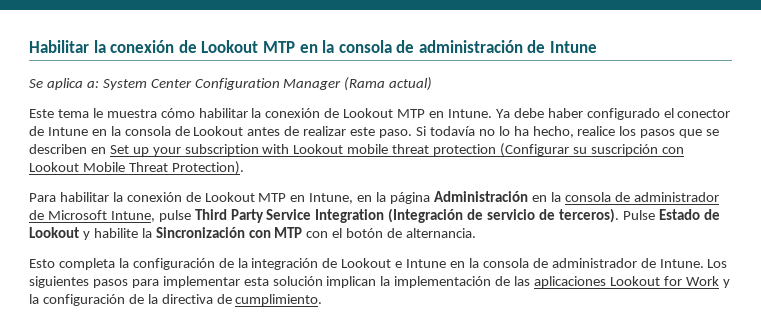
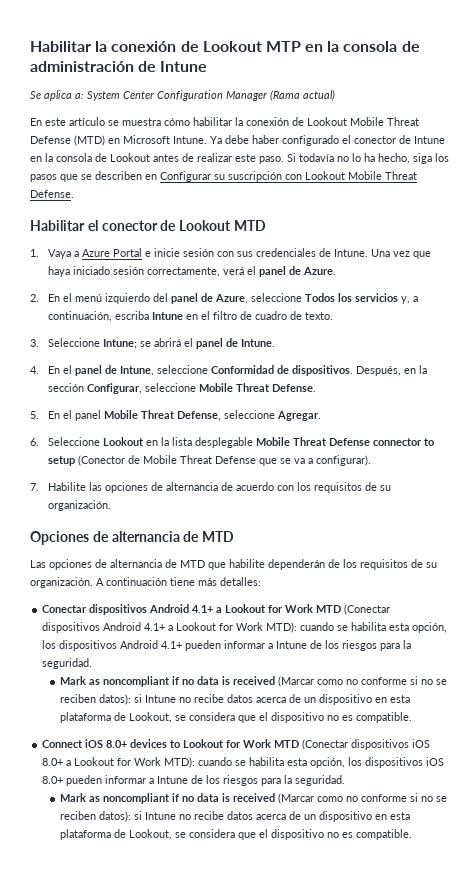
[29,108,103,118] Este tema le -> [30,117,119,126] En este artículo se
[397,109,445,118] MTP en -> [350,117,419,126] [30,135,170,146] Mobile Threat Defense (MTD) en Microsoft
[577,126,616,136] realice -> [413,153,432,164] siga
[109,143,570,157] Set up your subscription with Lookout mobile threat protection (Configurar -> [160,171,211,182] Configurar
[171,161,244,175] [29,191,719,204] [29,208,720,223] [29,227,477,240] [29,258,728,270] [29,276,730,288] [29,294,323,306] Protection). // Para habilitar la conexión de Lookout MTP en Intune, en la página Administración en la consola de administrador de Microsoft Intune, pulse Third Party Service Integration (Integración de servicio de terceros). Pulse Estado de Lookout y habilite la Sincronización con MTP con el botón de alternancia. // Esto completa la configuración de la integración de Lookout e Intune en la consola de administrador de Intune. Los siguientes pasos para implementar esta solución implican la implementación de las aplicaciones Lookout for Work y la configuración de la directiva de cumplimiento. -> [30,190,74,198] [30,220,266,231] [30,248,431,259] [47,266,336,277] [30,293,418,304] [47,311,333,322] [30,338,275,349] [30,365,427,376] [47,383,316,394] [30,410,321,421] [30,437,434,448] [47,455,371,466] [30,482,391,493] [47,500,111,511] [30,531,235,545] [30,559,437,570] [30,577,261,588] [42,604,391,615] [42,622,448,633] [42,640,412,651] [42,658,93,669] [59,676,447,687] [59,694,410,705] [59,712,412,723] [42,739,431,750] [42,757,445,768] [42,775,346,786] [59,793,447,804] [59,811,410,822] [59,829,412,840] Defense. // Habilitar el conector de Lookout MTD // 1. Vaya a Azure Portal e inicie sesión con sus credenciales de Intune. Una vez que haya iniciado sesión correctamente, verá el panel de Azure. // 2. En el menú izquierdo del panel de Azure, seleccione Todos los servicios y, a continuación, escriba Intune en el filtro de cuadro de texto. // 3. Seleccione Intune; se abrirá el panel de Intune. // 4. En el panel de Intune, seleccione Conformidad de dispositivos. Después, en la sección Configurar, seleccione Mobile Threat Defense. // 5. En el panel Mobile Threat Defense, seleccione Agregar. // 6. Seleccione Lookout en la lista desplegable Mobile Threat Defense connector to setup (Conector de Mobile Threat Defense que se va a configurar). // 7. Habilite las opciones de alternancia de acuerdo con los requisitos de su organización. // Opciones de alternancia de MTD // Las opciones de alternancia de MTD que habilite dependerán de los requisitos de su organización. A continuación tiene más detalles: // Conectar dispositivos Android 4.1+ a Lookout for Work MTD (Conectar dispositivos Android 4.1+ a Lookout for Work MTD): cuando se habilita esta opción, los dispositivos Android 4.1+ pueden informar a Intune de los riesgos para la seguridad. // Mark as noncompliant if no data is received (Marcar como no conforme si no se reciben datos): si Intune no recibe datos acerca de un dispositivo en esta plataforma de Lookout, se considera que el dispositivo no es compatible. // Connect iOS 8.0+ devices to Lookout for Work MTD (Conectar dispositivos iOS 8.0+ a Lookout for Work MTD): cuando se habilita esta opción, los dispositivos iOS 8.0+ pueden informar a Intune de los riesgos para la seguridad. // Mark as noncompliant if no data is received (Marcar como no conforme si no se reciben datos): si Intune no recibe datos acerca de un dispositivo en esta plataforma de Lookout, se considera que el dispositivo no es compatible.

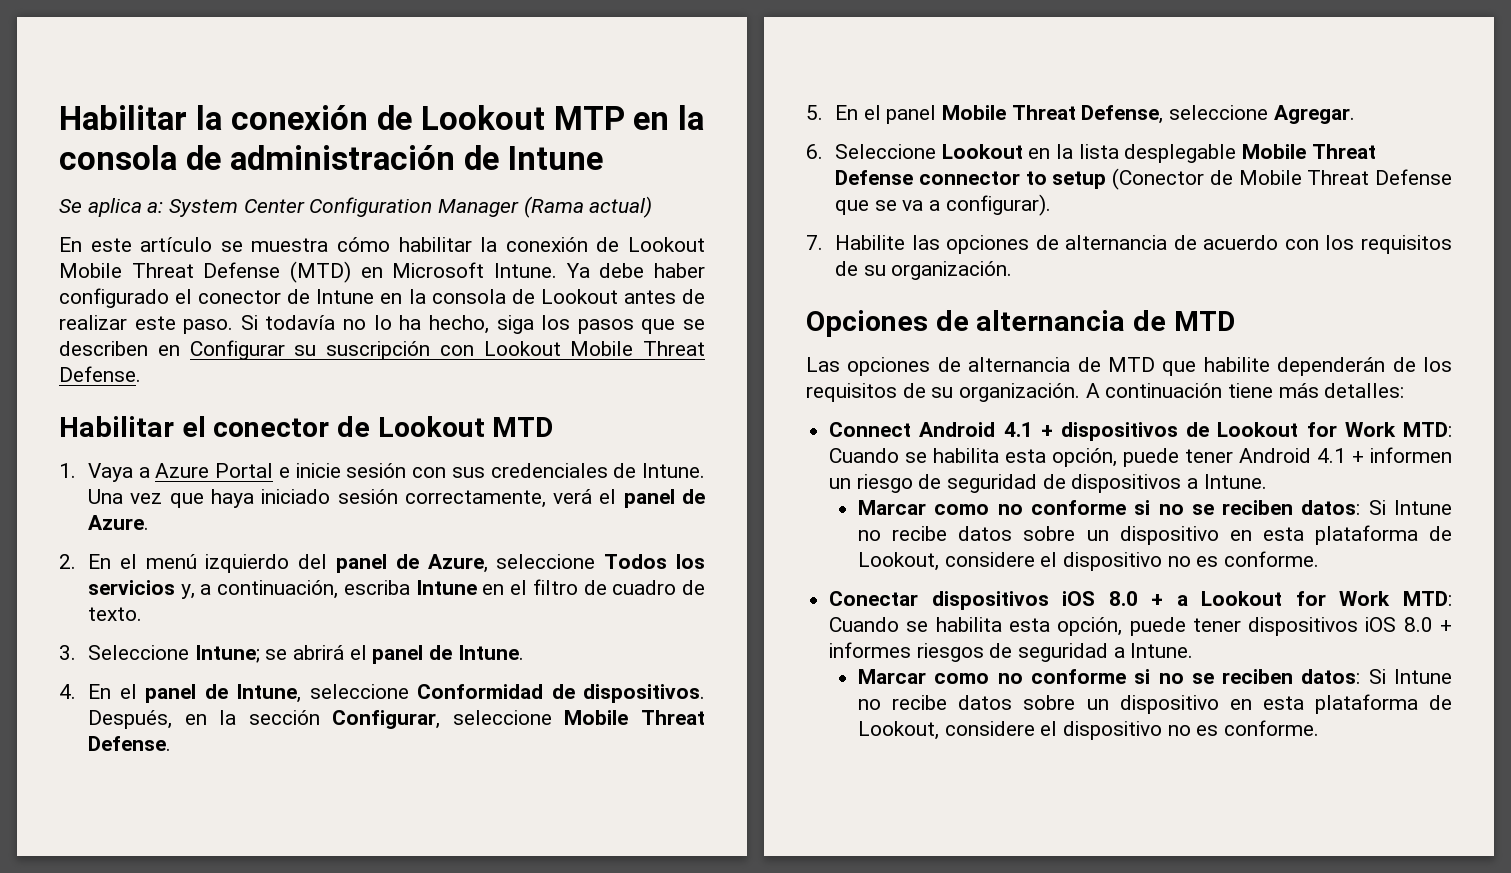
[42,604,391,615] [42,622,448,633] [42,640,412,651] [42,658,93,669] [59,676,447,687] [59,694,410,705] [59,712,412,723] [42,739,431,750] [42,757,445,768] [42,775,346,786] [59,793,447,804] [59,811,410,822] [59,829,412,840] Conectar dispositivos Android 4.1+ a Lookout for Work MTD (Conectar dispositivos Android 4.1+ a Lookout for Work MTD): cuando se habilita esta opción, los dispositivos Android 4.1+ pueden informar a Intune de los riesgos para la seguridad. // Mark as noncompliant if no data is received (Marcar como no conforme si no se reciben datos): si Intune no recibe datos acerca de un dispositivo en esta plataforma de Lookout, se considera que el dispositivo no es compatible. // Connect iOS 8.0+ devices to Lookout for Work MTD (Conectar dispositivos iOS 8.0+ a Lookout for Work MTD): cuando se habilita esta opción, los dispositivos iOS 8.0+ pueden informar a Intune de los riesgos para la seguridad. // Mark as noncompliant if no data is received (Marcar como no conforme si no se reciben datos): si Intune no recibe datos acerca de un dispositivo en esta plataforma de Lookout, se considera que el dispositivo no es compatible. -> [829,422,1452,441] [829,447,1452,467] [829,474,1267,493] [858,500,1452,515] [858,525,1452,545] [858,551,1320,571] [829,591,1452,610] [829,617,1452,636] [829,642,1194,662] [858,669,1452,684] [858,694,1452,714] [858,720,1320,740] Connect Android 4.1 + dispositivos de Lookout for Work MTD: Cuando se habilita esta opción, puede tener Android 4.1 + informen un riesgo de seguridad de dispositivos a Intune. // Marcar como no conforme si no se reciben datos: Si Intune no recibe datos sobre un dispositivo en esta plataforma de Lookout, considere el dispositivo no es conforme. // Conectar dispositivos iOS 8.0 + a Lookout for Work MTD: Cuando se habilita esta opción, puede tener dispositivos iOS 8.0 + informes riesgos de seguridad a Intune. // Marcar como no conforme si no se reciben datos: Si Intune no recibe datos sobre un dispositivo en esta plataforma de Lookout, considere el dispositivo no es conforme.

